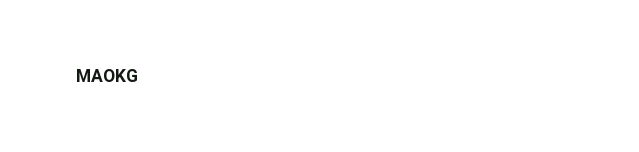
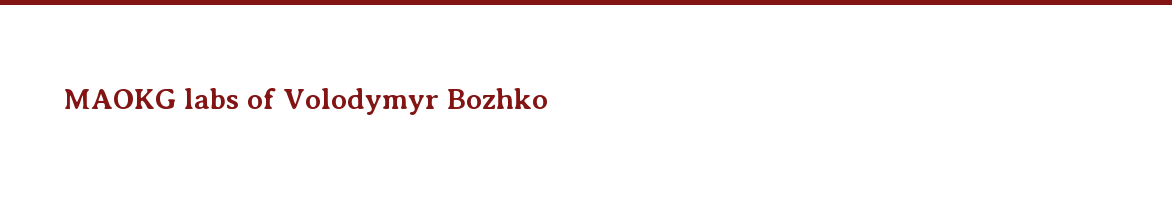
(138, 75) none -> [183,88,548,115] labs of Volodymyr Bozhko

